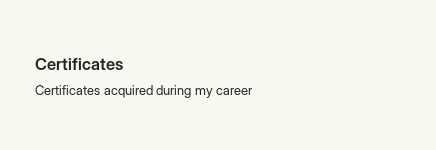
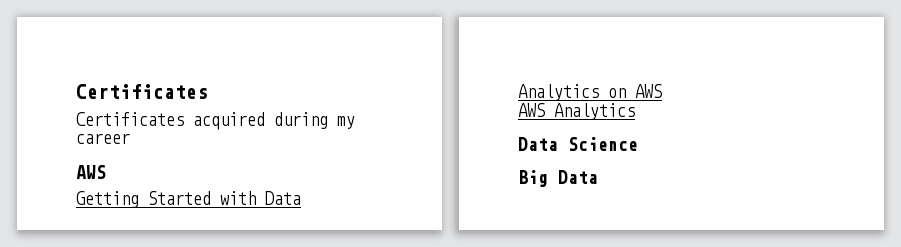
(253, 91) none -> [76,165,106,179] [76,191,301,208] [518,84,662,101] [518,103,635,120] [518,137,638,151] [518,170,598,187] // AWS // Getting Started with Data Analytics on AWS // AWS Analytics // Data Science // Big Data

